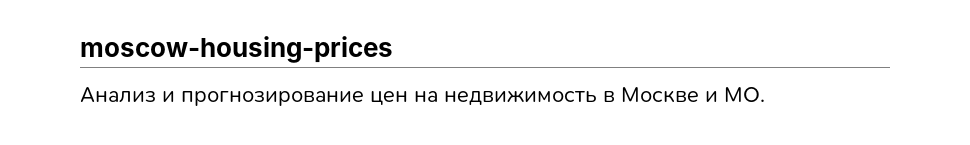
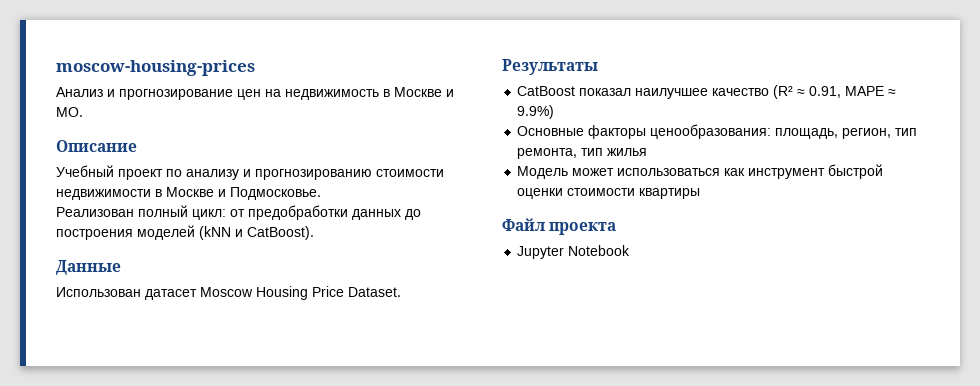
(765, 94) none -> [56,140,137,152] [56,165,444,180] [56,187,321,200] [56,205,421,220] [56,225,314,240] [56,260,121,275] [56,286,401,300] [502,59,598,75] [517,85,897,99] [517,105,555,119] [517,124,918,139] [517,148,648,159] [517,164,884,179] [517,188,701,199] [502,218,617,235] [517,245,631,259] // Описание // Учебный проект по анализу и прогнозированию стоимости недвижимости в Москве и Подмосковье. // Реализован полный цикл: от предобработки данных до построения моделей (kNN и CatBoost). // Данные // Использован датасет Moscow Housing Price Dataset. // Результаты // CatBoost показал наилучшее качество (R² ≈ 0.91, MAPE ≈ 9.9%) // Основные факторы ценообразования: площадь, регион, тип ремонта, тип жилья // Модель может использоваться как инструмент быстрой оценки стоимости квартиры // Файл проекта // Jupyter Notebook

